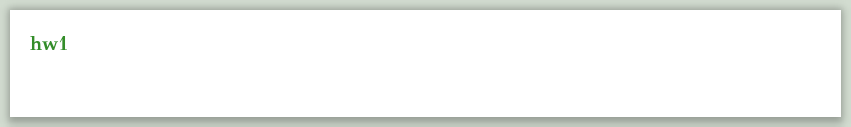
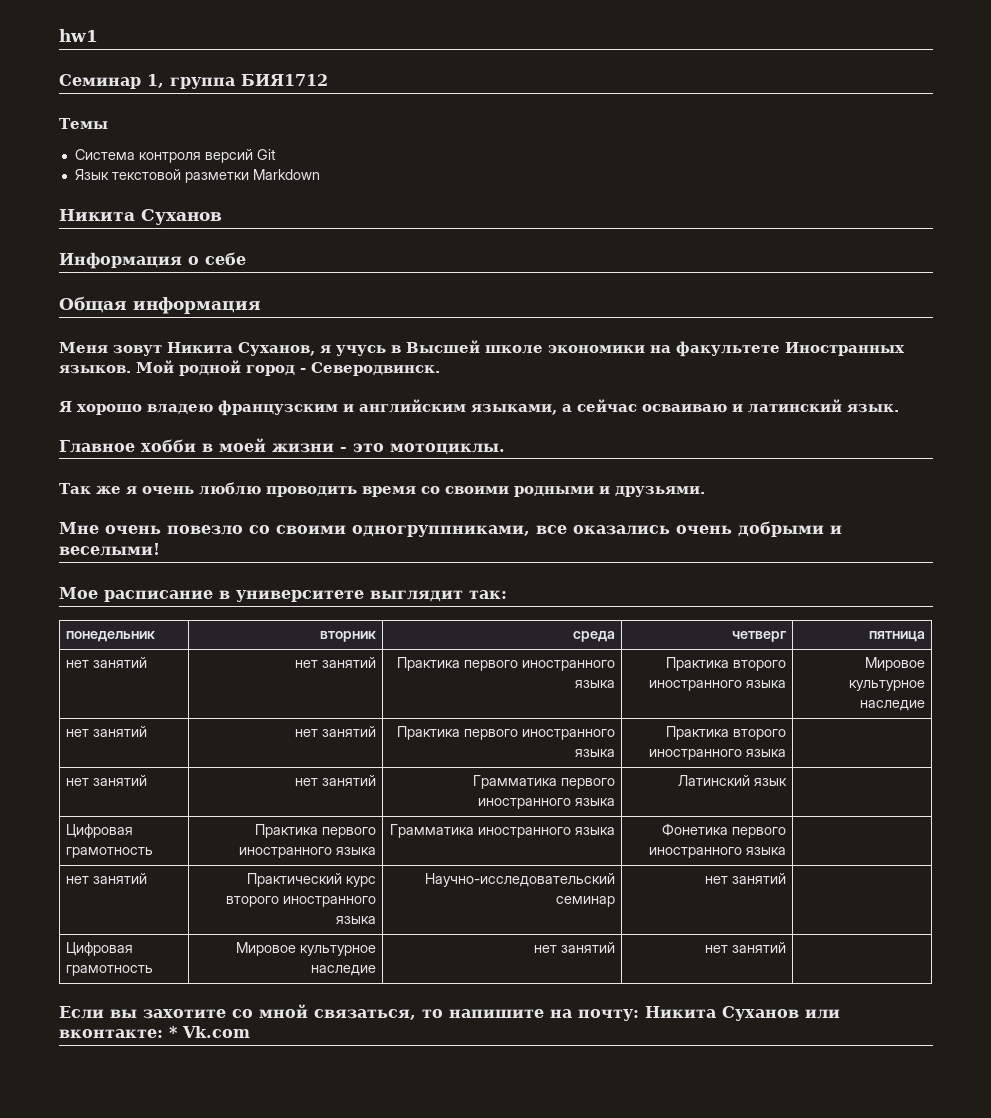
(68, 43) none -> [59,74,328,89] [59,118,108,129] [74,149,276,163] [74,169,320,183] [59,209,222,225] [59,252,246,269] [59,296,261,314] [59,340,905,357] [59,360,440,376] [59,399,899,416] [59,438,505,455] [59,482,705,497] [59,521,842,537] [59,543,160,556] [59,587,507,602] [65,631,155,642] [320,631,377,642] [573,631,616,642] [732,631,787,642] [869,631,926,642] [65,657,147,668] [295,657,377,668] [397,657,616,671] [575,680,616,688] [666,657,787,671] [649,680,787,691] [865,657,926,671] [849,680,926,691] [860,700,926,711] [65,726,147,737] [295,726,377,737] [397,726,616,740] [575,749,616,757] [666,726,787,740] [649,749,787,760] [65,775,147,786] [295,775,377,786] [473,775,616,789] [478,798,616,809] [678,775,788,786] [65,824,133,838] [65,847,153,858] [255,824,377,838] [239,847,377,858] [390,824,616,838] [662,823,787,838] [649,847,787,858] [65,873,147,884] [247,873,377,887] [226,896,377,907] [336,916,377,924] [425,873,616,887] [556,896,616,907] [705,873,787,884] [65,942,133,956] [65,965,153,976] [236,942,377,956] [311,965,377,976] [534,942,616,953] [705,942,787,953] [59,1004,840,1021] [59,1026,250,1038] // Семинар 1, группа БИЯ1712 // Темы // Система контроля версий Git // Язык текстовой разметки Markdown // Никита Суханов // Информация о себе // Общая информация // Меня зовут Никита Суханов, я учусь в Высшей школе экономики на факультете Иностранных языков. Мой родной город - Северодвинск. // Я хорошо владею французским и английским языками, а сейчас осваиваю и латинский язык. // Главное хобби в моей жизни - это мотоциклы. // Так же я очень люблю проводить время со своими родными и друзьями. // Мне очень повезло со своими одногруппниками, все оказались очень добрыми и веселыми! // Мое расписание в университете выглядит так: // понедельник | вторник | среда | четверг | пятница // нет занятий | нет занятий | Практика первого иностранного языка | Практика второго иностранного языка | Мировое культурное наследие // нет занятий | нет занятий | Практика первого иностранного языка | Практика второго иностранного языка | // нет занятий | нет занятий | Грамматика первого иностранного языка | Латинский язык | // Цифровая грамотность | Практика первого иностранного языка | Грамматика иностранного языка | Фонетика первого иностранного языка | // нет занятий | Практический курс второго иностранного языка | Научно-исследовательский семинар | нет занятий | // Цифровая грамотность | Мировое культурное наследие | нет занятий | нет занятий | // Если вы захотите со мной связаться, то напишите на почту: Никита Суханов или вконтакте: * Vk.com

